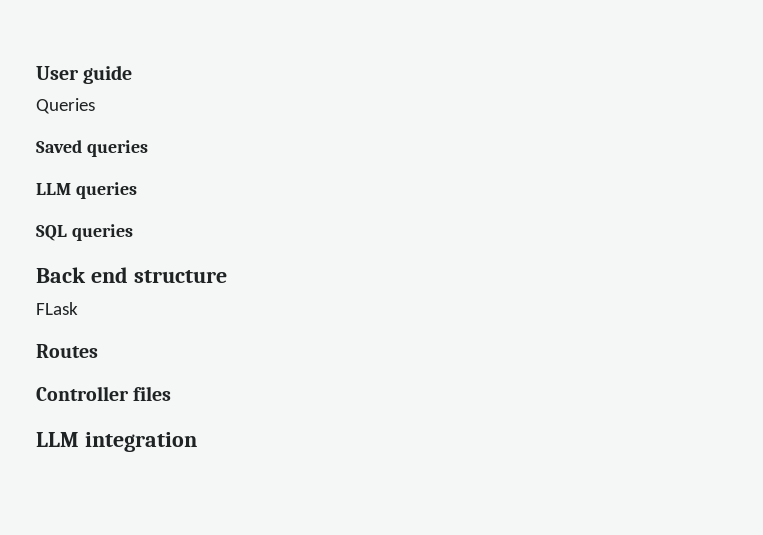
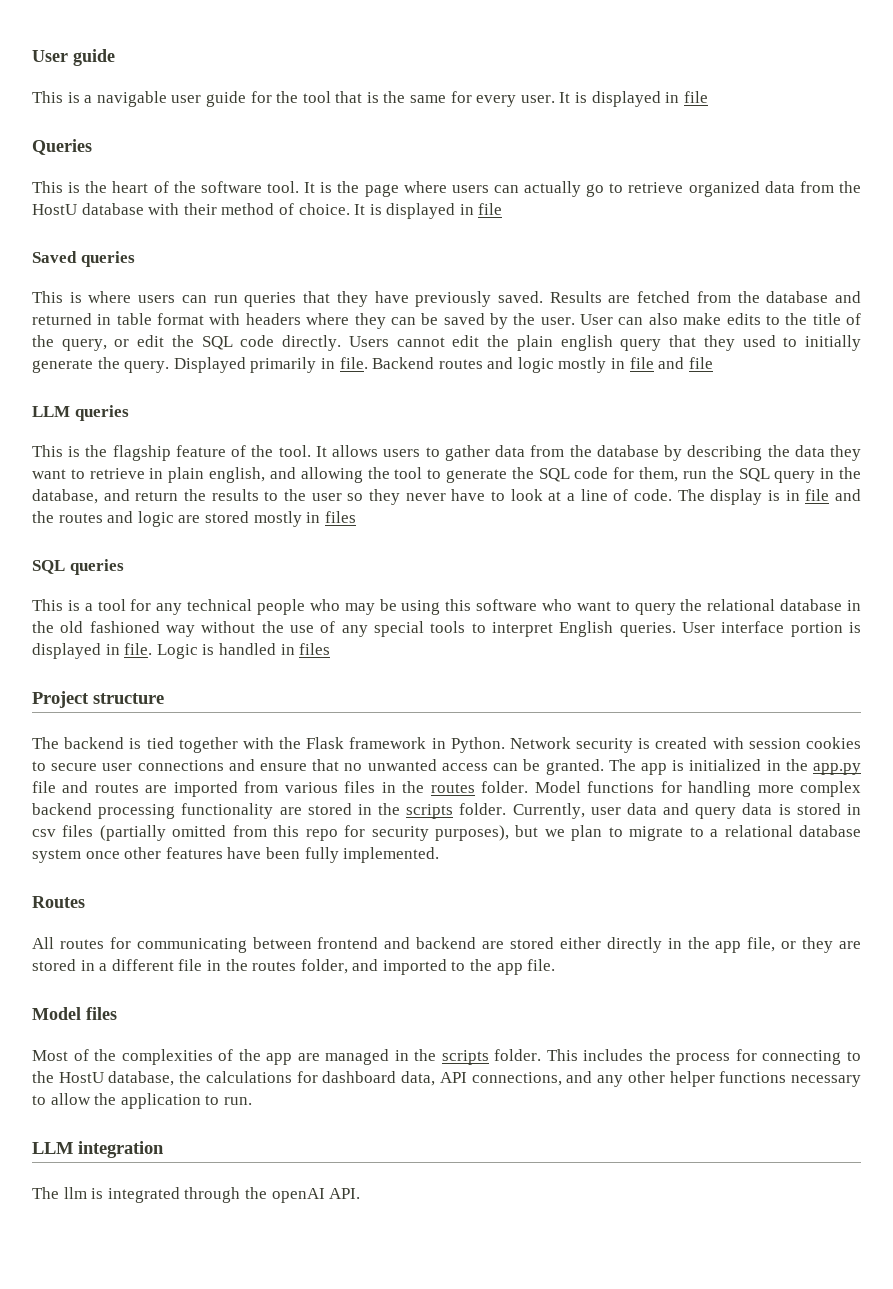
[36,98,95,114] [36,140,148,157] [36,182,137,199] [36,224,133,241] [36,267,227,283] [36,302,78,315] [36,344,98,358] [36,386,172,401] [36,432,197,452] Queries // Saved queries // LLM queries // SQL queries // Back end structure // FLask // Routes // Controller files // LLM integration -> [32,91,708,107] [32,139,92,155] [32,181,861,197] [32,203,503,219] [32,251,135,267] [32,291,861,307] [32,313,862,329] [32,335,861,351] [32,357,713,373] [32,405,129,421] [32,445,861,461] [32,467,862,483] [32,489,861,505] [32,511,356,527] [32,559,124,575] [32,599,861,615] [32,621,862,637] [32,643,331,659] [32,691,164,708] [32,737,861,753] [32,759,862,775] [32,781,861,797] [32,803,861,819] [32,825,862,841] [32,847,440,863] [32,896,85,908] [32,937,862,953] [32,959,556,975] [32,1007,117,1020] [32,1049,861,1065] [32,1071,862,1087] [32,1093,252,1109] [32,1141,164,1158] [32,1187,361,1203] This is a navigable user guide for the tool that is the same for every user. It is displayed in file // Queries // This is the heart of the software tool. It is the page where users can actually go to retrieve organized data from the HostU database with their method of choice. It is displayed in file // Saved queries // This is where users can run queries that they have previously saved. Results are fetched from the database and returned in table format with headers where they can be saved by the user. User can also make edits to the title of the query, or edit the SQL code directly. Users cannot edit the plain english query that they used to initially generate the query. Displayed primarily in file. Backend routes and logic mostly in file and file // LLM queries // This is the flagship feature of the tool. It allows users to gather data from the database by describing the data they want to retrieve in plain english, and allowing the tool to generate the SQL code for them, run the SQL query in the database, and return the results to the user so they never have to look at a line of code. The display is in file and the routes and logic are stored mostly in files // SQL queries // This is a tool for any technical people who may be using this software who want to query the relational database in the old fashioned way without the use of any special tools to interpret English queries. User interface portion is displayed in file. Logic is handled in files // Project structure // The backend is tied together with the Flask framework in Python. Network security is created with session cookies to secure user connections and ensure that no unwanted access can be granted. The app is initialized in the app.py file and routes are imported from various files in the routes folder. Model functions for handling more complex backend processing functionality are stored in the scripts folder. Currently, user data and query data is stored in csv files (partially omitted from this repo for security purposes), but we plan to migrate to a relational database system once other features have been fully implemented. // Routes // All routes for communicating between frontend and backend are stored either directly in the app file, or they are stored in a different file in the routes folder, and imported to the app file. // Model files // Most of the complexities of the app are managed in the scripts folder. This includes the process for connecting to the HostU database, the calculations for dashboard data, API connections, and any other helper functions necessary to allow the application to run. // LLM integration // The llm is integrated through the openAI API.

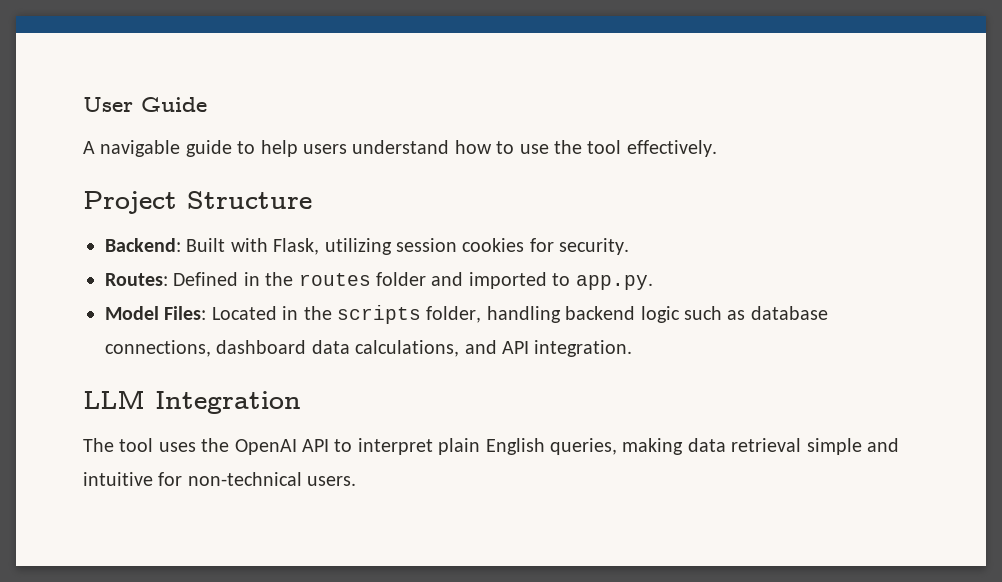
[32,49,115,66] [32,91,708,107] [32,139,92,155] [32,181,861,197] [32,203,503,219] [32,251,135,267] [32,291,861,307] [32,313,862,329] [32,335,861,351] [32,357,713,373] [32,405,129,421] [32,445,861,461] [32,467,862,483] [32,489,861,505] [32,511,356,527] [32,559,124,575] [32,599,861,615] [32,621,862,637] [32,643,331,659] [32,691,164,708] [32,737,861,753] [32,759,862,775] [32,781,861,797] [32,803,861,819] [32,825,862,841] [32,847,440,863] [32,896,85,908] [32,937,862,953] [32,959,556,975] [32,1007,117,1020] [32,1049,861,1065] [32,1071,862,1087] [32,1093,252,1109] [32,1141,164,1158] [32,1187,361,1203] User guide // This is a navigable user guide for the tool that is the same for every user. It is displayed in file // Queries // This is the heart of the software tool. It is the page where users can actually go to retrieve organized data from the HostU database with their method of choice. It is displayed in file // Saved queries // This is where users can run queries that they have previously saved. Results are fetched from the database and returned in table format with headers where they can be saved by the user. User can also make edits to the title of the query, or edit the SQL code directly. Users cannot edit the plain english query that they used to initially generate the query. Displayed primarily in file. Backend routes and logic mostly in file and file // LLM queries // This is the flagship feature of the tool. It allows users to gather data from the database by describing the data they want to retrieve in plain english, and allowing the tool to generate the SQL code for them, run the SQL query in the database, and return the results to the user so they never have to look at a line of code. The display is in file and the routes and logic are stored mostly in files // SQL queries // This is a tool for any technical people who may be using this software who want to query the relational database in the old fashioned way without the use of any special tools to interpret English queries. User interface portion is displayed in file. Logic is handled in files // Project structure // The backend is tied together with the Flask framework in Python. Network security is created with session cookies to secure user connections and ensure that no unwanted access can be granted. The app is initialized in the app.py file and routes are imported from various files in the routes folder. Model functions for handling more complex backend processing functionality are stored in the scripts folder. Currently, user data and query data is stored in csv files (partially omitted from this repo for security purposes), but we plan to migrate to a relational database system once other features have been fully implemented. // Routes // All routes for communicating between frontend and backend are stored either directly in the app file, or they are stored in a different file in the routes folder, and imported to the app file. // Model files // Most of the complexities of the app are managed in the scripts folder. This includes the process for connecting to the HostU database, the calculations for dashboard data, API connections, and any other helper functions necessary to allow the application to run. // LLM integration // The llm is integrated through the openAI API. -> [83,97,207,112] [83,140,717,157] [83,191,312,214] [105,238,630,255] [105,272,653,290] [105,305,828,324] [105,340,633,357] [83,390,301,414] [83,438,899,455] [83,472,357,486] User Guide // A navigable guide to help users understand how to use the tool effectively. // Project Structure // Backend: Built with Flask, utilizing session cookies for security. // Routes: Defined in the routes folder and imported to app.py. // Model Files: Located in the scripts folder, handling backend logic such as database connections, dashboard data calculations, and API integration. // LLM Integration // The tool uses the OpenAI API to interpret plain English queries, making data retrieval simple and intuitive for non-technical users.

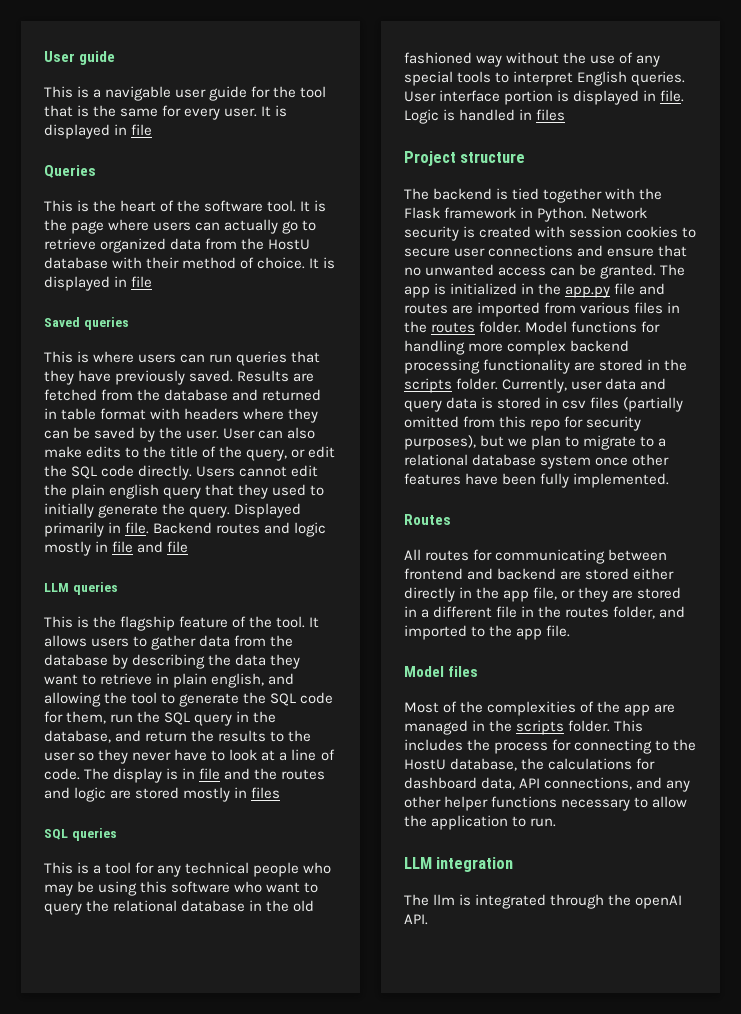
[83,97,207,112] [83,140,717,157] [83,191,312,214] [105,238,630,255] [105,272,653,290] [105,305,828,324] [105,340,633,357] [83,390,301,414] [83,438,899,455] [83,472,357,486] User Guide // A navigable guide to help users understand how to use the tool effectively. // Project Structure // Backend: Built with Flask, utilizing session cookies for security. // Routes: Defined in the routes folder and imported to app.py. // Model Files: Located in the scripts folder, handling backend logic such as database connections, dashboard data calculations, and API integration. // LLM Integration // The tool uses the OpenAI API to interpret plain English queries, making data retrieval simple and intuitive for non-technical users. -> [44,51,116,65] [44,86,327,101] [44,105,288,120] [44,124,153,139] [44,165,96,178] [44,200,327,212] [44,219,317,234] [44,238,311,253] [44,257,336,269] [44,276,153,291] [44,317,129,330] [44,351,321,366] [44,370,315,385] [44,389,322,401] [44,408,319,423] [44,427,316,442] [44,446,336,461] [44,465,319,480] [44,484,325,499] [44,503,302,518] [44,522,327,537] [44,541,189,556] [44,582,118,595] [44,616,320,631] [44,635,294,650] [44,654,301,669] [44,673,295,688] [44,692,334,707] [44,711,277,726] [44,730,312,743] [44,749,335,764] [44,768,326,783] [44,787,281,802] [44,828,117,841] [44,862,332,877] [44,881,319,896] [44,900,315,915] [404,52,661,67] [404,71,686,86] [404,90,685,105] [404,109,566,124] [404,151,526,166] [404,188,663,203] [404,207,648,222] [404,226,697,241] [404,245,688,257] [404,264,686,279] [404,283,666,298] [404,302,681,317] [404,321,661,333] [404,340,630,355] [404,359,688,374] [404,378,667,393] [404,397,684,412] [404,416,642,431] [404,435,667,450] [404,454,670,469] [404,473,670,488] [404,514,451,525] [404,549,668,564] [404,568,675,580] [404,587,682,602] [404,606,686,619] [404,625,571,640] [404,666,479,677] [404,701,676,716] [404,720,644,735] [404,739,697,754] [404,758,656,771] [404,777,691,792] [404,796,688,811] [404,815,557,830] [404,857,514,872] [404,894,683,909] [404,914,428,925] User guide // This is a navigable user guide for the tool that is the same for every user. It is displayed in file // Queries // This is the heart of the software tool. It is the page where users can actually go to retrieve organized data from the HostU database with their method of choice. It is displayed in file // Saved queries // This is where users can run queries that they have previously saved. Results are fetched from the database and returned in table format with headers where they can be saved by the user. User can also make edits to the title of the query, or edit the SQL code directly. Users cannot edit the plain english query that they used to initially generate the query. Displayed primarily in file. Backend routes and logic mostly in file and file // LLM queries // This is the flagship feature of the tool. It allows users to gather data from the database by describing the data they want to retrieve in plain english, and allowing the tool to generate the SQL code for them, run the SQL query in the database, and return the results to the user so they never have to look at a line of code. The display is in file and the routes and logic are stored mostly in files // SQL queries // This is a tool for any technical people who may be using this software who want to query the relational database in the old fashioned way without the use of any special tools to interpret English queries. User interface portion is displayed in file. Logic is handled in files // Project structure // The backend is tied together with the Flask framework in Python. Network security is created with session cookies to secure user connections and ensure that no unwanted access can be granted. The app is initialized in the app.py file and routes are imported from various files in the routes folder. Model functions for handling more complex backend processing functionality are stored in the scripts folder. Currently, user data and query data is stored in csv files (partially omitted from this repo for security purposes), but we plan to migrate to a relational database system once other features have been fully implemented. // Routes // All routes for communicating between frontend and backend are stored either directly in the app file, or they are stored in a different file in the routes folder, and imported to the app file. // Model files // Most of the complexities of the app are managed in the scripts folder. This includes the process for connecting to the HostU database, the calculations for dashboard data, API connections, and any other helper functions necessary to allow the application to run. // LLM integration // The llm is integrated through the openAI API.

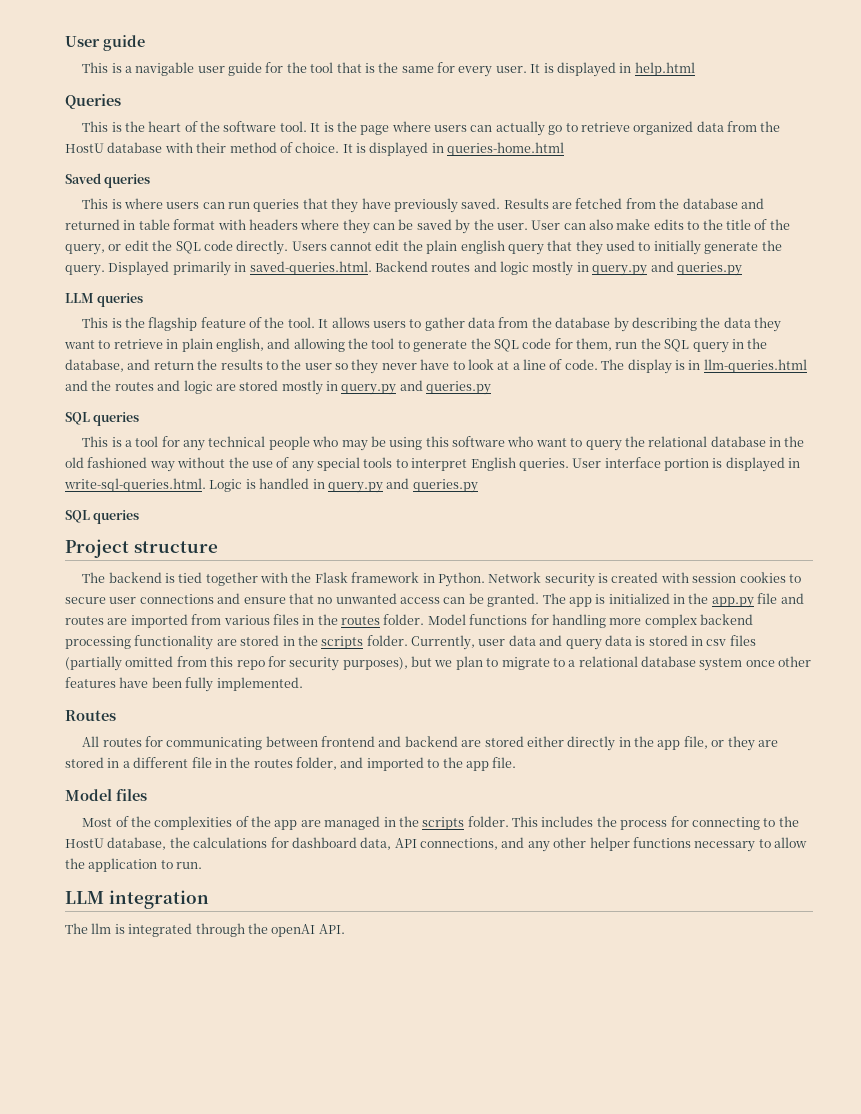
[131,124,153,136] file -> [634,62,695,76] help.html
[131,276,153,288] file -> [447,142,565,156] queries-home.html
[125,522,150,534] file. -> [249,261,372,275] saved-queries.html.
[112,541,189,553] file and file -> [592,261,742,276] query.py and queries.py
[199,768,221,780] file -> [703,359,807,373] llm-queries.html
[251,787,281,799] files -> [341,380,492,395] query.py and queries.py
[660,90,685,102] file. -> [64,478,206,492] write-sql-queries.html.
[536,109,566,121] files -> [327,478,478,493] [65,510,140,524] query.py and queries.py // SQL queries

